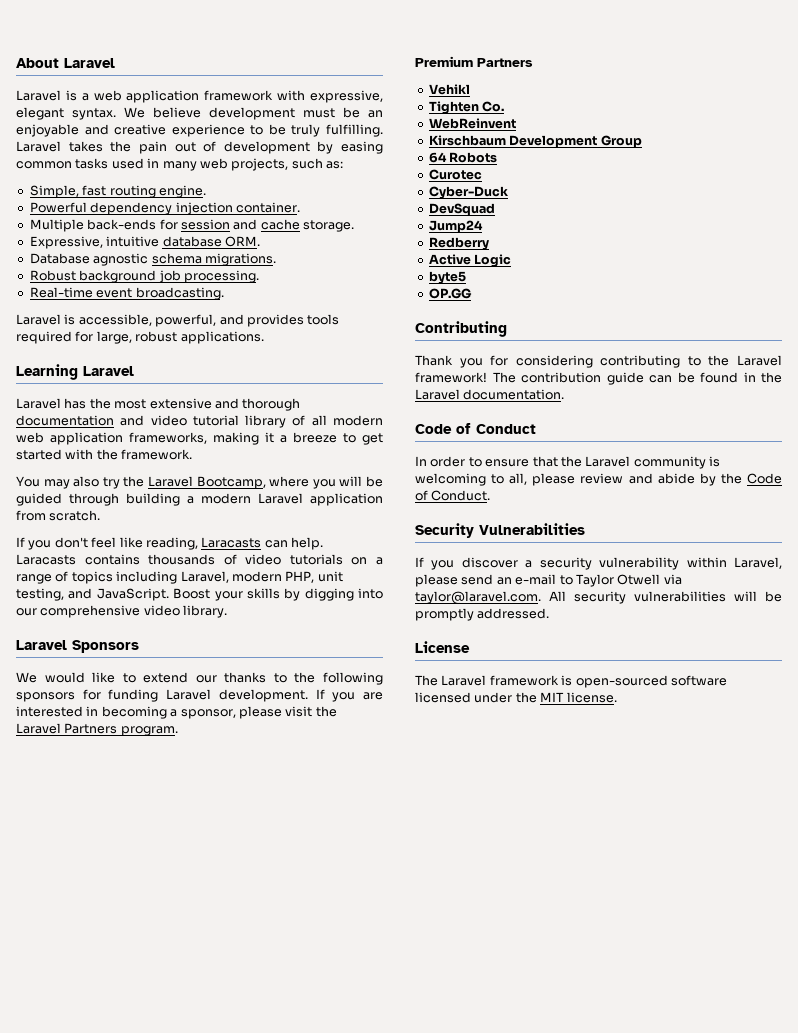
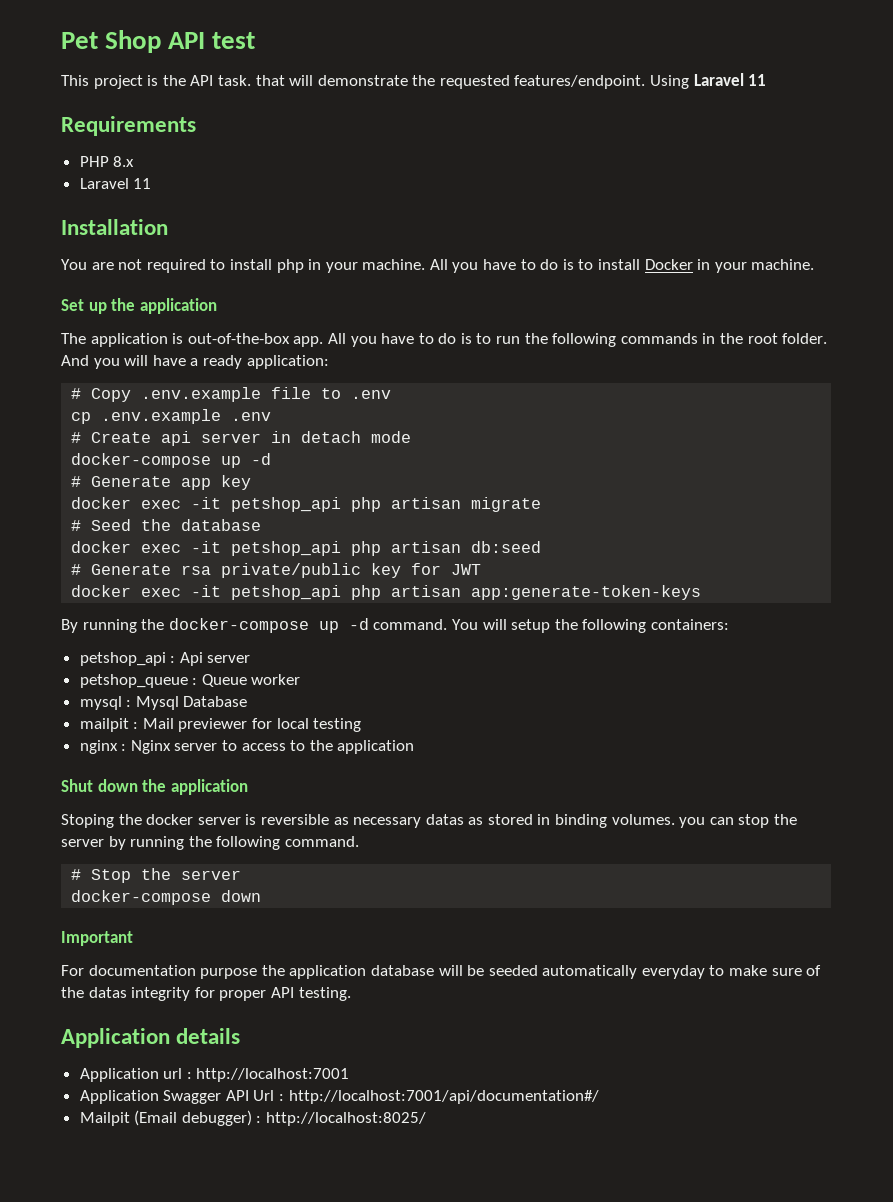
[16,58,115,68] [16,90,383,103] [16,107,383,120] [16,124,383,137] [16,141,383,154] [16,158,343,171] [29,185,206,198] [29,202,300,215] [29,219,354,232] [29,236,260,249] [29,253,276,266] [29,270,259,283] [29,287,224,300] [16,314,340,327] [16,331,264,344] [16,364,134,380] [16,398,301,411] [16,415,383,428] [16,432,383,445] [16,449,193,460] [16,476,383,489] [16,493,383,506] [16,510,101,521] [16,537,323,550] [16,554,383,565] [16,571,343,584] [16,588,383,601] [16,605,228,618] [16,640,139,653] [16,672,383,685] [16,689,384,702] [16,706,337,719] [16,723,178,736] [415,56,533,67] [428,84,470,95] [428,101,505,114] [428,118,516,129] [428,135,642,148] [428,152,498,163] [428,169,482,180] [428,186,508,199] [428,203,495,216] [428,220,483,233] [428,237,489,250] [428,254,512,267] [428,271,466,284] [428,288,472,299] [415,321,507,337] [415,355,782,368] [415,372,782,385] [415,389,565,400] [415,423,536,434] [415,456,720,469] [415,473,782,486] [415,490,491,501] [415,523,585,538] [415,557,782,570] [415,574,682,587] [415,591,782,605] [415,608,550,621] [415,641,470,653] [415,675,727,688] [415,692,617,703] About Laravel // Laravel is a web application framework with expressive, elegant syntax. We believe development must be an enjoyable and creative experience to be truly fulfilling. Laravel takes the pain out of development by easing common tasks used in many web projects, such as: // Simple, fast routing engine. // Powerful dependency injection container. // Multiple back-ends for session and cache storage. // Expressive, intuitive database ORM. // Database agnostic schema migrations. // Robust background job processing. // Real-time event broadcasting. // Laravel is accessible, powerful, and provides tools required for large, robust applications. // Learning Laravel // Laravel has the most extensive and thorough documentation and video tutorial library of all modern web application frameworks, making it a breeze to get started with the framework. // You may also try the Laravel Bootcamp, where you will be guided through building a modern Laravel application from scratch. // If you don't feel like reading, Laracasts can help. Laracasts contains thousands of video tutorials on a range of topics including Laravel, modern PHP, unit testing, and JavaScript. Boost your skills by digging into our comprehensive video library. // Laravel Sponsors // We would like to extend our thanks to the following sponsors for funding Laravel development. If you are interested in becoming a sponsor, please visit the Laravel Partners program. // Premium Partners // Vehikl // Tighten Co. // WebReinvent // Kirschbaum Development Group // 64 Robots // Curotec // Cyber-Duck // DevSquad // Jump24 // Redberry // Active Logic // byte5 // OP.GG // Contributing // Thank you for considering contributing to the Laravel framework! The contribution guide can be found in the Laravel documentation. // Code of Conduct // In order to ensure that the Laravel community is welcoming to all, please review and abide by the Code of Conduct. // Security Vulnerabilities // If you discover a security vulnerability within Laravel, please send an e-mail to Taylor Otwell via taylor@laravel.com. All security vulnerabilities will be promptly addressed. // License // The Laravel framework is open-sourced software licensed under the MIT license. -> [61,30,256,53] [61,73,767,89] [61,116,196,136] [79,156,135,167] [79,178,152,189] [61,219,168,235] [61,259,815,273] [61,298,217,314] [61,333,828,347] [61,355,329,369] [71,387,392,402] [71,409,272,424] [71,431,412,446] [71,453,272,468] [71,475,252,490] [71,497,542,512] [71,519,262,531] [71,541,542,556] [71,563,482,578] [71,585,702,600] [61,618,729,633] [79,652,251,666] [79,674,301,688] [79,696,248,710] [79,718,362,732] [79,740,415,754] [61,779,248,795] [61,814,798,828] [61,836,359,850] [71,868,242,883] [71,890,262,905] [61,931,133,946] [61,965,822,979] [61,987,351,1001] [61,1028,241,1048] [79,1068,350,1082] [79,1090,599,1104] [79,1110,427,1126] Pet Shop API test // This project is the API task. that will demonstrate the requested features/endpoint. Using Laravel 11 // Requirements // PHP 8.x // Laravel 11 // Installation // You are not required to install php in your machine. All you have to do is to install Docker in your machine. // Set up the application // The application is out-of-the-box app. All you have to do is to run the following commands in the root folder. And you will have a ready application: // # Copy .env.example file to .env // cp .env.example .env // # Create api server in detach mode // docker-compose up -d // # Generate app key // docker exec -it petshop_api php artisan migrate // # Seed the database // docker exec -it petshop_api php artisan db:seed // # Generate rsa private/public key for JWT // docker exec -it petshop_api php artisan app:generate-token-keys // By running the docker-compose up -d command. You will setup the following containers: // petshop_api : Api server // petshop_queue : Queue worker // mysql : Mysql Database // mailpit : Mail previewer for local testing // nginx : Nginx server to access to the application // Shut down the application // Stoping the docker server is reversible as necessary datas as stored in binding volumes. you can stop the server by running the following command. // # Stop the server // docker-compose down // Important // For documentation purpose the application database will be seeded automatically everyday to make sure of the datas integrity for proper API testing. // Application details // Application url : http://localhost:7001 // Application Swagger API Url : http://localhost:7001/api/documentation#/ // Mailpit (Email debugger) : http://localhost:8025/

